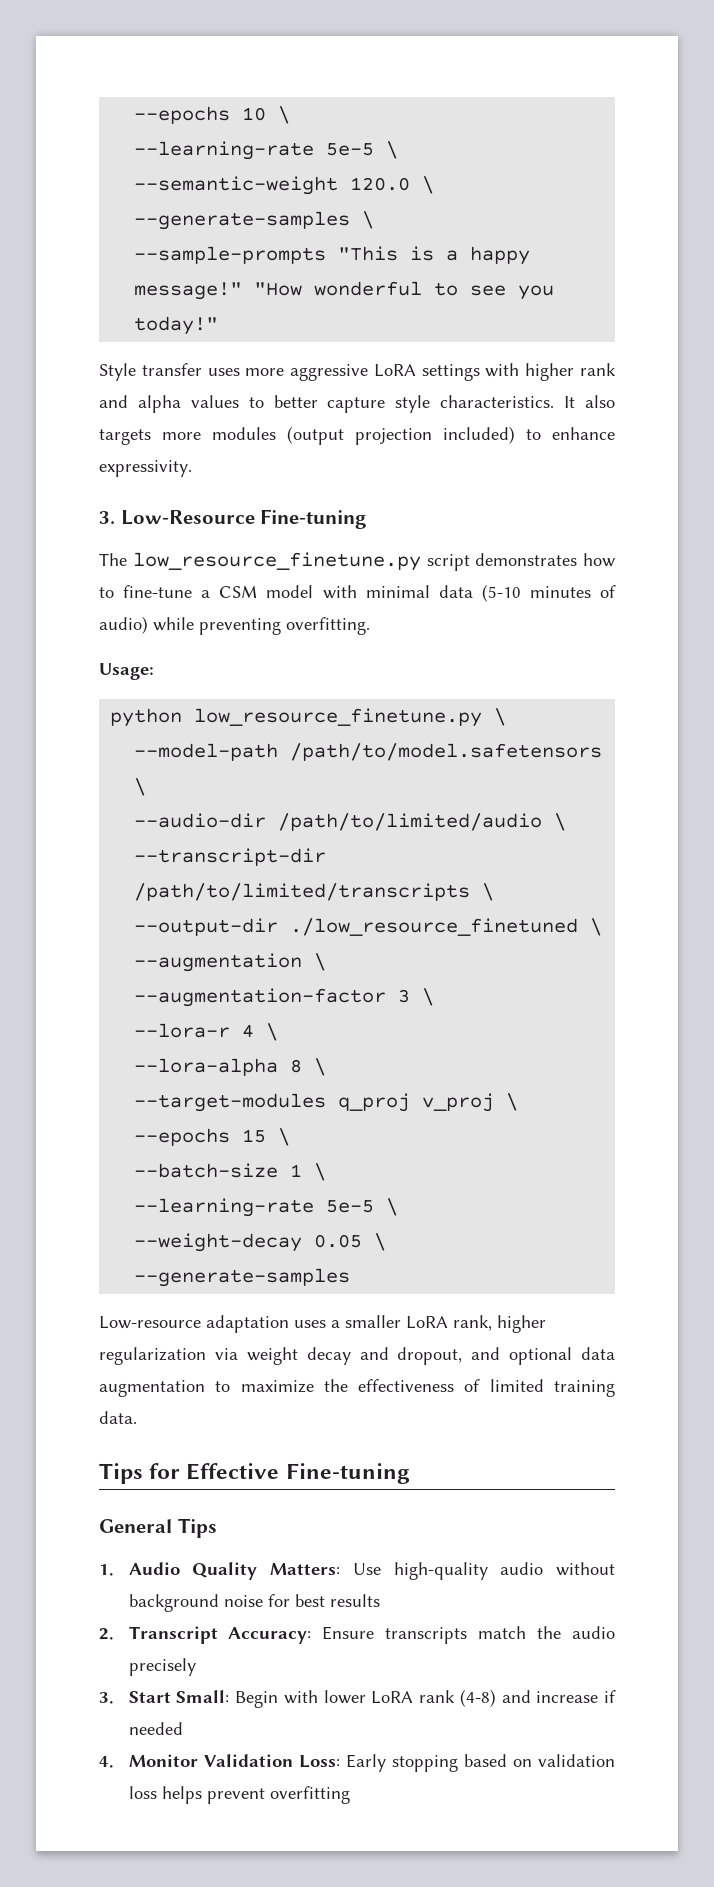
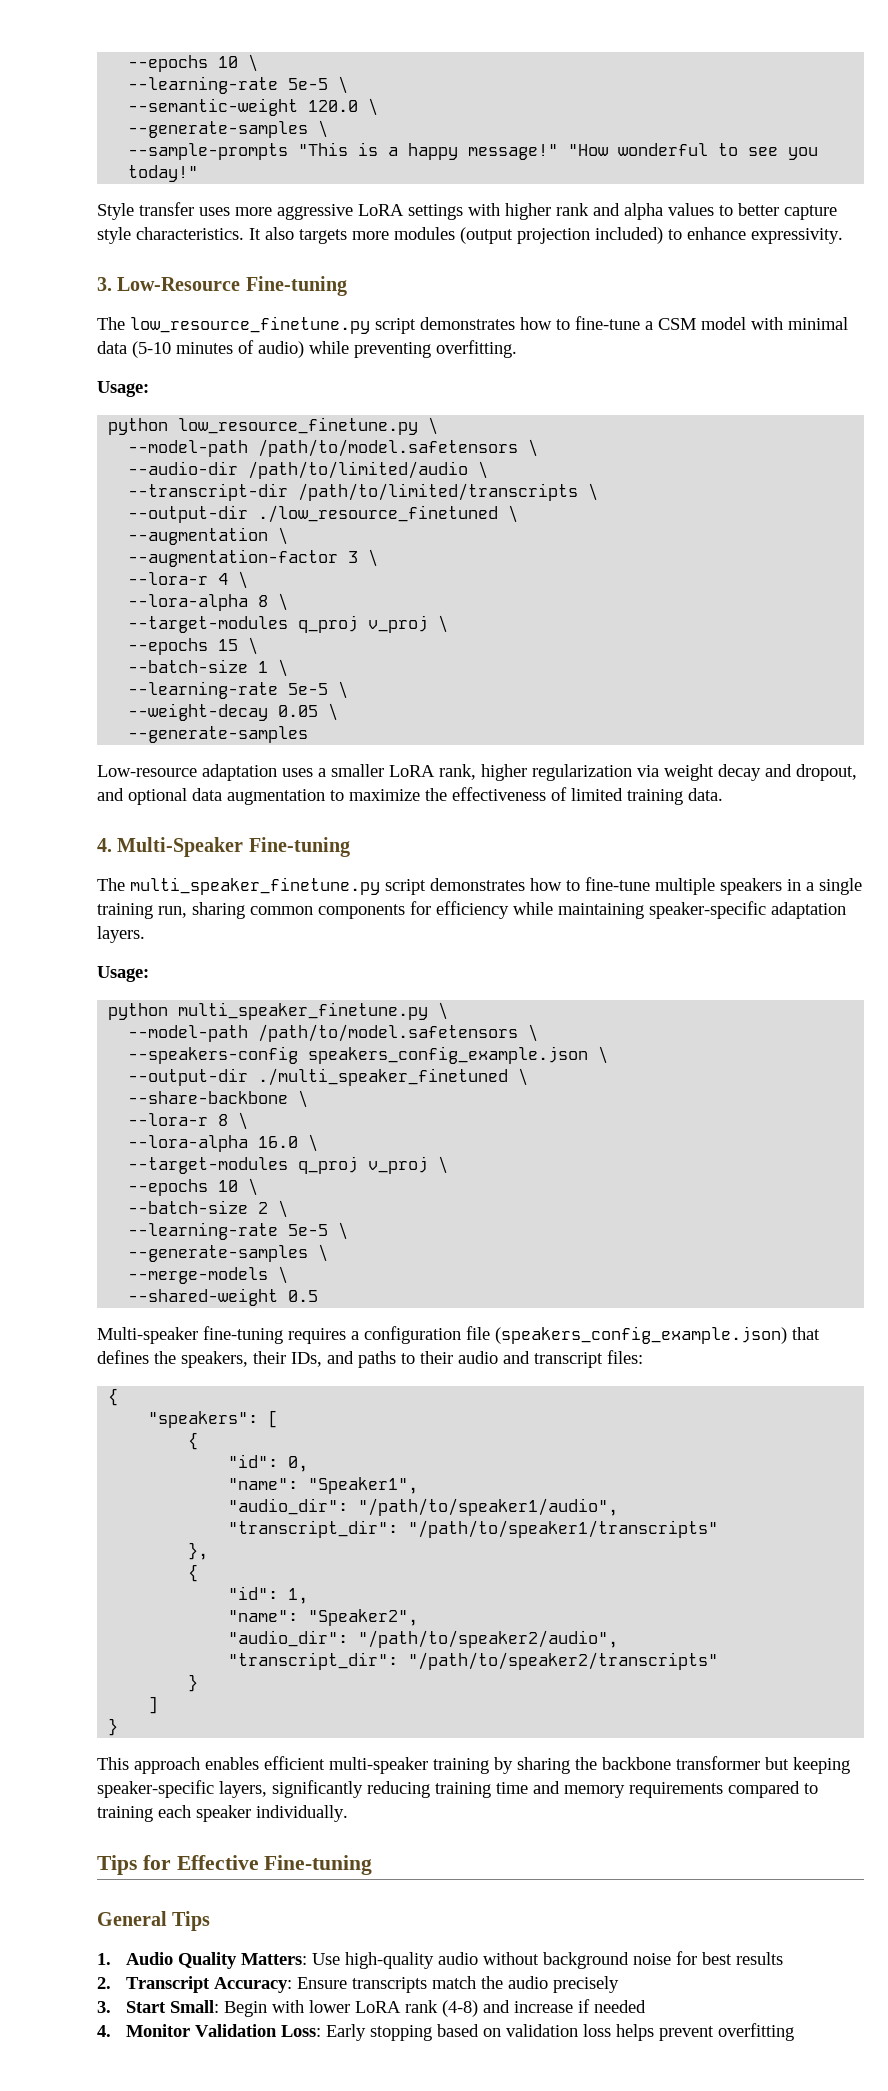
(137, 1417) none -> [97,837,350,857] [97,877,862,895] [97,901,846,919] [97,926,145,943] [97,966,149,982] [108,1002,449,1020] [128,1024,539,1042] [128,1046,609,1064] [128,1068,529,1086] [128,1090,309,1108] [128,1112,249,1130] [128,1134,319,1152] [128,1156,449,1174] [128,1178,259,1196] [128,1200,289,1218] [128,1222,349,1240] [128,1244,329,1262] [128,1266,289,1284] [128,1288,319,1306] [97,1326,820,1344] [97,1350,643,1368] [108,1388,119,1406] [148,1410,279,1428] [188,1432,199,1450] [228,1454,309,1472] [228,1477,419,1494] [228,1498,619,1516] [228,1520,719,1538] [188,1542,209,1560] [188,1564,199,1582] [228,1586,309,1604] [228,1609,419,1626] [228,1630,619,1648] [228,1652,719,1670] [188,1674,199,1692] [148,1696,159,1714] [108,1718,119,1736] [97,1756,850,1774] [97,1780,818,1798] [97,1805,348,1822] // 4. Multi-Speaker Fine-tuning // The multi_speaker_finetune.py script demonstrates how to fine-tune multiple speakers in a single training run, sharing common components for efficiency while maintaining speaker-specific adaptation layers. // Usage: // python multi_speaker_finetune.py \ // --model-path /path/to/model.safetensors \ // --speakers-config speakers_config_example.json \ // --output-dir ./multi_speaker_finetuned \ // --share-backbone \ // --lora-r 8 \ // --lora-alpha 16.0 \ // --target-modules q_proj v_proj \ // --epochs 10 \ // --batch-size 2 \ // --learning-rate 5e-5 \ // --generate-samples \ // --merge-models \ // --shared-weight 0.5 // Multi-speaker fine-tuning requires a configuration file (speakers_config_example.json) that defines the speakers, their IDs, and paths to their audio and transcript files: // { // "speakers": [ // { // "id": 0, // "name": "Speaker1", // "audio_dir": "/path/to/speaker1/audio", // "transcript_dir": "/path/to/speaker1/transcripts" // }, // { // "id": 1, // "name": "Speaker2", // "audio_dir": "/path/to/speaker2/audio", // "transcript_dir": "/path/to/speaker2/transcripts" // } // ] // } // This approach enables efficient multi-speaker training by sharing the backbone transformer but keeping speaker-specific layers, significantly reducing training time and memory requirements compared to training each speaker individually.

